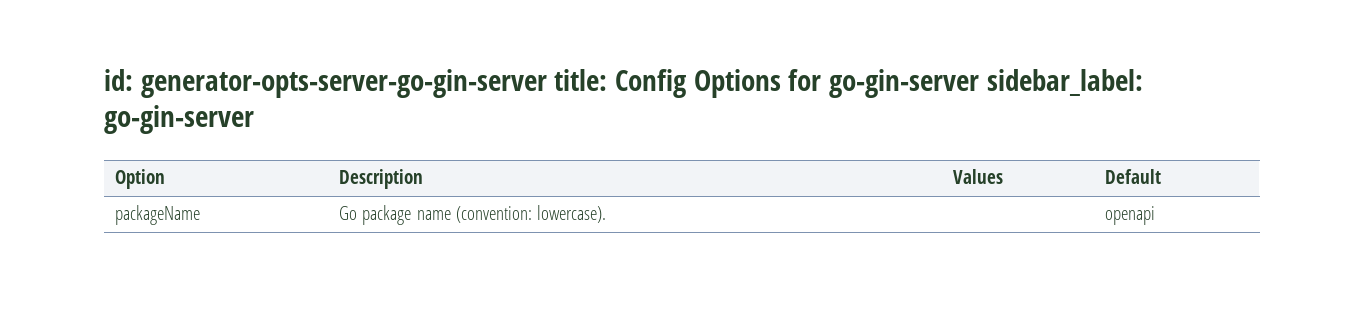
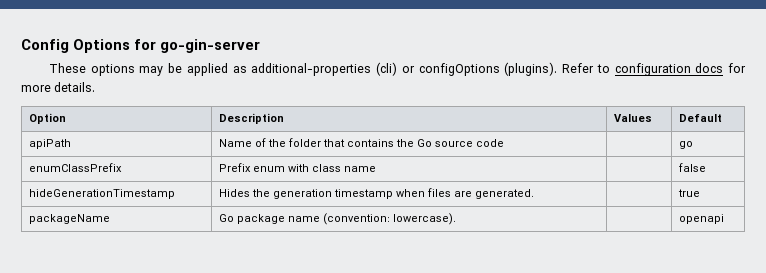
[104,69,608,98] id: generator-opts-server-go-gin-server title: -> (21, 46) none
[986,69,1143,96] [104,105,254,134] [115,169,166,189] [339,169,424,189] [953,169,1004,184] [1105,169,1162,184] sidebar_label: go-gin-server // Option | Description | Values | Default -> [49,62,746,76] [21,82,96,92] [29,113,67,124] [219,113,285,124] [614,114,653,122] [679,114,723,122] [29,139,72,149] [219,138,505,147] [679,141,694,149] [29,163,123,172] [219,163,377,172] [679,163,707,172] [29,189,176,199] [219,188,535,199] [678,189,701,197] // These options may be applied as additional-properties (cli) or configOptions (plugins). Refer to configuration docs for more details. // Option | Description | Values | Default // apiPath | Name of the folder that contains the Go source code | | go // enumClassPrefix | Prefix enum with class name | | false // hideGenerationTimestamp | Hides the generation timestamp when files are generated. | | true

